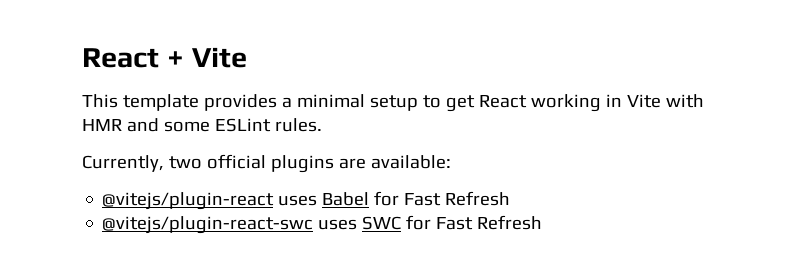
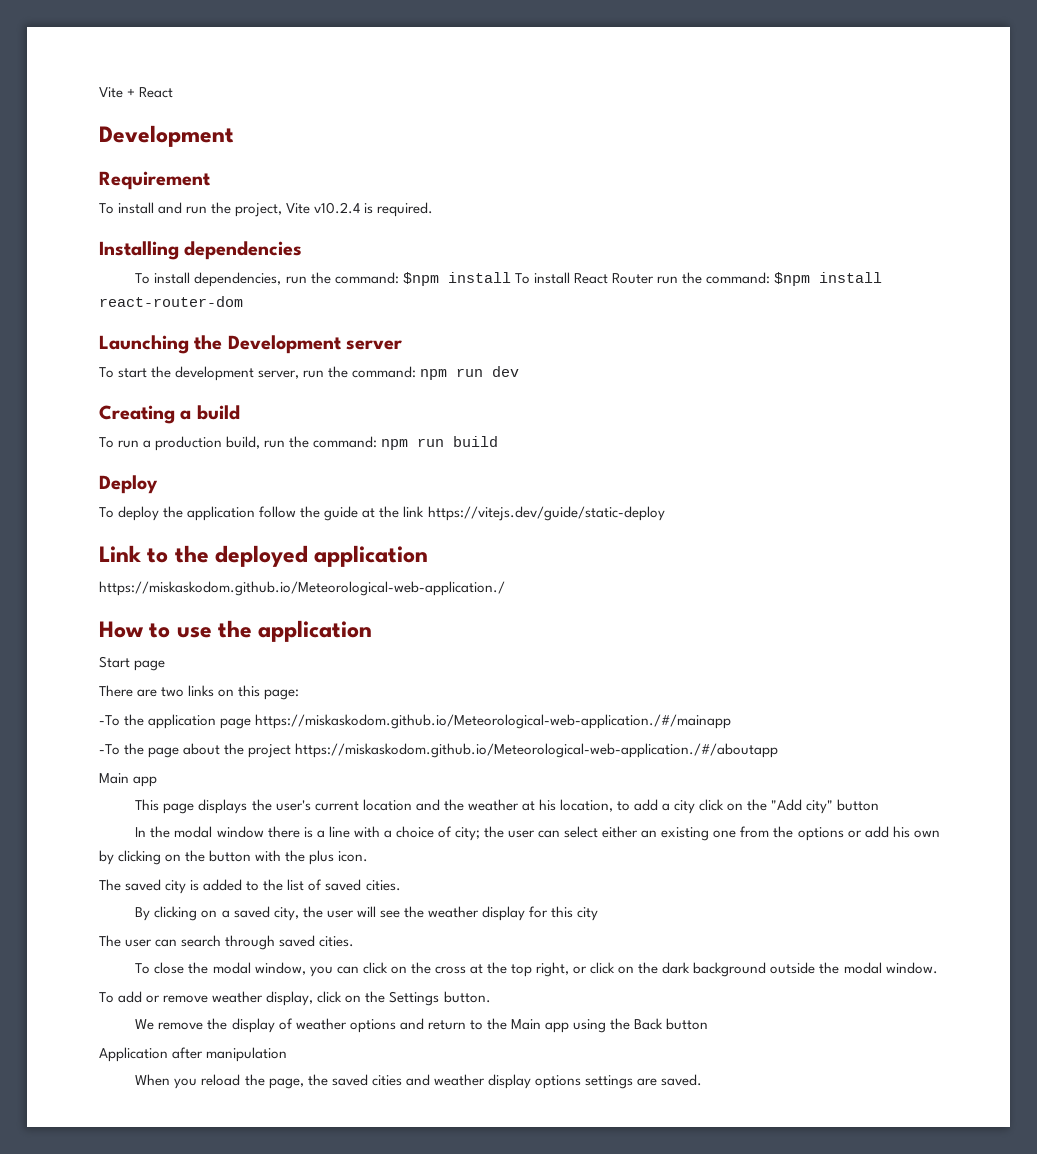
[82,47,247,68] [82,94,704,112] [82,118,322,132] [82,154,451,173] [102,191,511,210] [102,215,543,234] React + Vite // This template provides a minimal setup to get React working in Vite with HMR and some ESLint rules. // Currently, two official plugins are available: // @vitejs/plugin-react uses Babel for Fast Refresh // @vitejs/plugin-react-swc uses SWC for Fast Refresh -> [99,87,174,98] [99,125,234,147] [99,171,210,190] [99,202,434,217] [99,241,303,260] [135,272,883,287] [99,296,243,307] [99,335,403,354] [99,366,520,381] [99,405,240,424] [99,436,499,451] [99,475,158,494] [99,506,665,521] [99,545,429,567] [99,581,505,596] [99,620,373,642] [99,656,166,671] [99,685,300,700] [99,714,732,729] [99,743,779,758] [99,773,158,787] [135,799,880,814] [135,826,940,841] [99,850,369,865] [99,879,401,894] [135,906,599,921] [99,935,355,950] [135,962,938,977] [99,991,491,1006] [135,1018,709,1033] [99,1047,288,1062] [135,1074,703,1089] Vite + React // Development // Requirement // To install and run the project, Vite v10.2.4 is required. // Installing dependencies // To install dependencies, run the command: $npm install To install React Router run the command: $npm install react-router-dom // Launching the Development server // To start the development server, run the command: npm run dev // Creating a build // To run a production build, run the command: npm run build // Deploy // To deploy the application follow the guide at the link https://vitejs.dev/guide/static-deploy // Link to the deployed application // https://miskaskodom.github.io/Meteorological-web-application./ // How to use the application // Start page // There are two links on this page: // -To the application page https://miskaskodom.github.io/Meteorological-web-application./#/mainapp // -To the page about the project https://miskaskodom.github.io/Meteorological-web-application./#/aboutapp // Main app // This page displays the user's current location and the weather at his location, to add a city click on the "Add city" button // In the modal window there is a line with a choice of city; the user can select either an existing one from the options or add his own by clicking on the button with the plus icon. // The saved city is added to the list of saved cities. // By clicking on a saved city, the user will see the weather display for this city // The user can search through saved cities. // To close the modal window, you can click on the cross at the top right, or click on the dark background outside the modal window. // To add or remove weather display, click on the Settings button. // We remove the display of weather options and return to the Main app using the Back button // Application after manipulation // When you reload the page, the saved cities and weather display options settings are saved.

